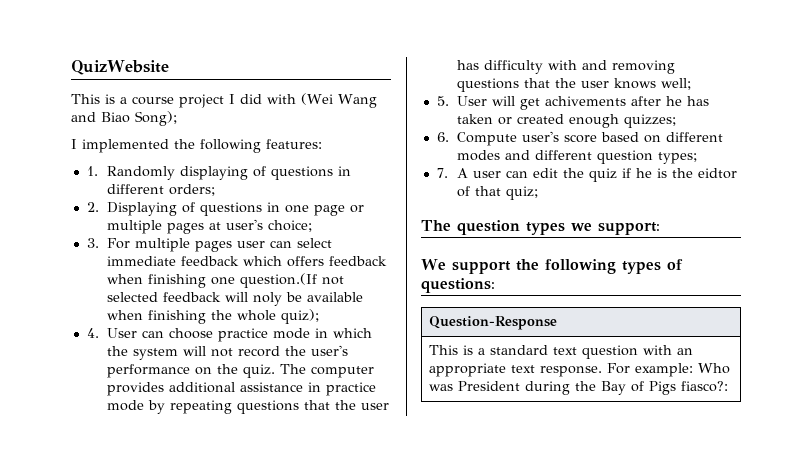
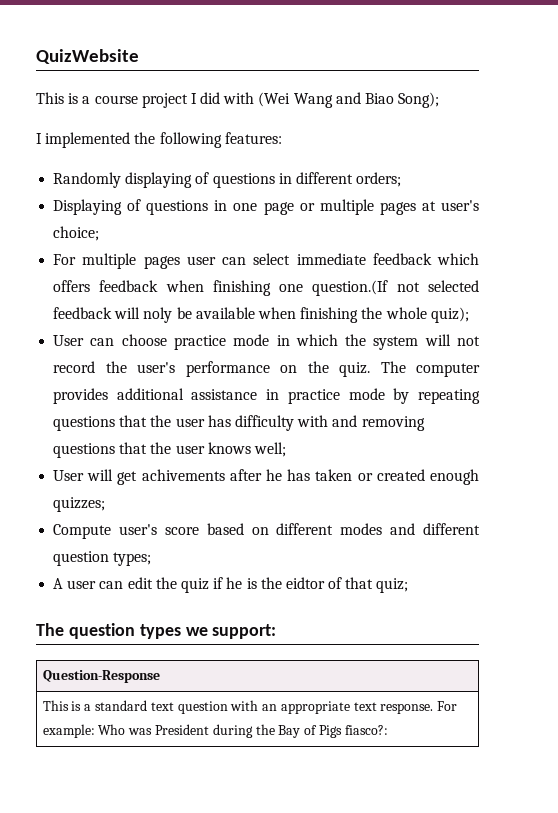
[86,166,98,176] 1. -> (282, 138) none
[86,202,99,212] 2. -> (402, 179) none
[86,238,99,248] 3. -> (100, 233) none
[86,328,99,338] 4. -> (469, 315) none
[436,96,449,106] 5. -> (286, 449) none
[436,132,449,142] 6. -> (106, 504) none
[436,168,448,178] 7. -> (152, 559) none
[421,259,683,274] [421,278,495,293] // We support the following types of questions: -> (277, 631) none

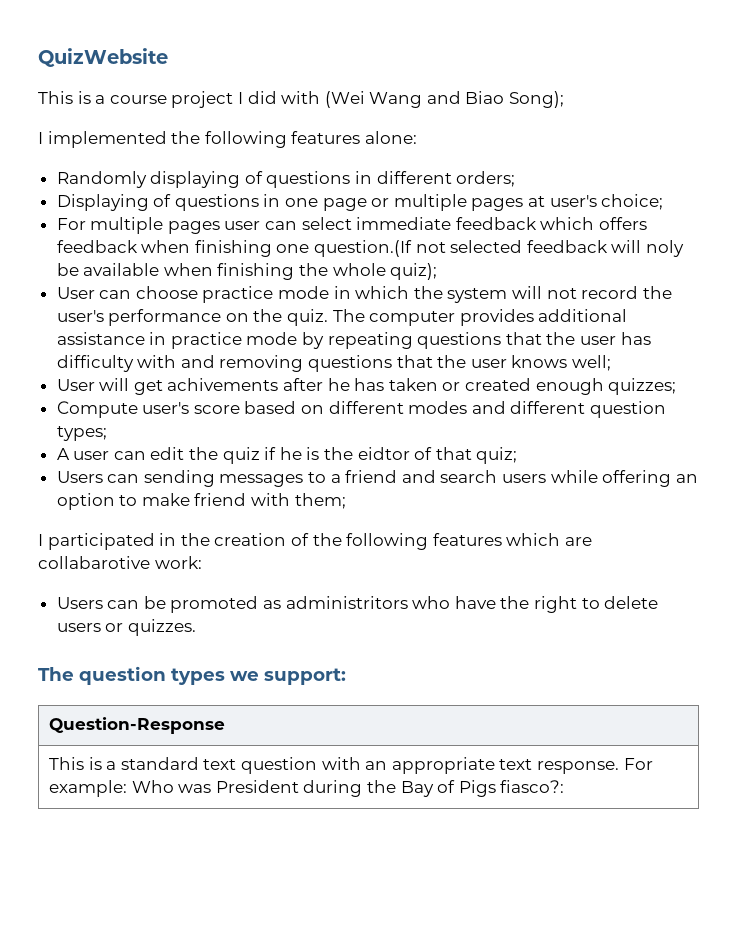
[224,132,282,144] features: -> [291,131,417,144] features alone:
(409, 585) none -> [56,470,698,487] [56,493,346,510] [38,533,592,550] [38,556,202,569] [56,596,659,613] [56,619,196,636] // Users can sending messages to a friend and search users while offering an option to make friend with them; // I participated in the creation of the following features which are collabarotive work: // Users can be promoted as administritors who have the right to delete users or quizzes.

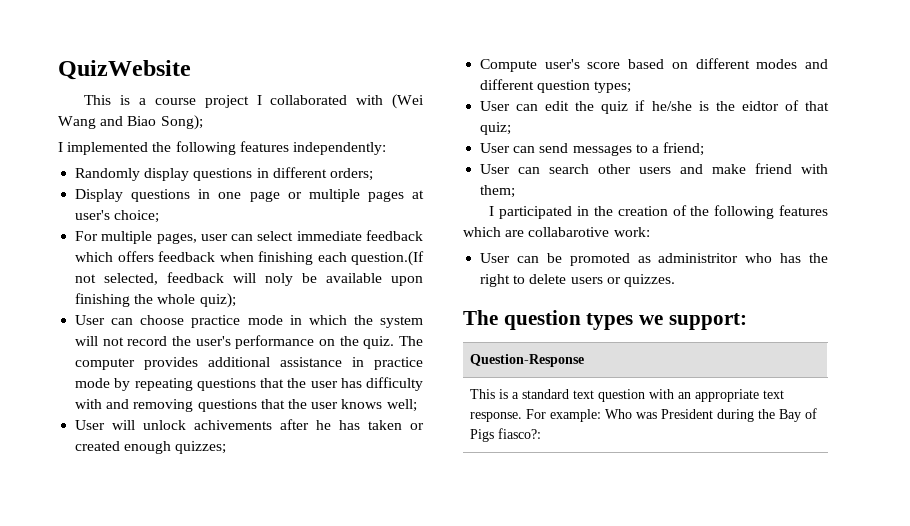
[247,91,277,104] did -> [270,95,348,105] collaborated
[364,131,417,144] alone: -> [292,142,386,155] independently:
[150,171,263,188] displaying of -> [144,168,190,181] display
[56,194,172,211] Displaying of -> [75,189,124,202] Display
[167,221,220,234] pages -> [156,233,197,244] pages,
[276,244,310,253] one -> [317,252,347,262] each
[450,240,523,253] selected -> [104,273,159,285] selected,
[163,263,213,276] when -> [390,276,423,286] upon
[133,380,163,395] get -> [143,420,187,430] unlock
[56,448,110,460] A user -> [480,101,511,111] User
[279,447,302,460] he -> [651,101,692,111] he/she
[56,470,698,487] [56,493,138,510] Users can sending messages to a friend and search users while offering an option to -> [480,142,705,156] [480,164,704,174] User can send messages to a friend; // User can search other users and
[56,597,103,609] Users -> [480,253,511,263] User
[285,596,496,609] administritors who have -> [658,253,802,263] administritor who has

